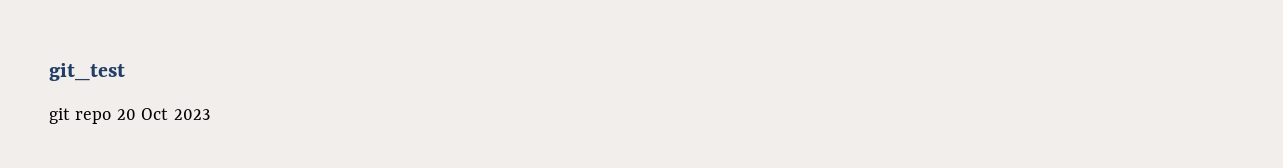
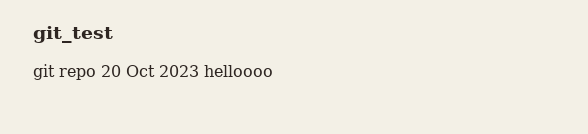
(210, 114) none -> [204,65,273,77] helloooo

